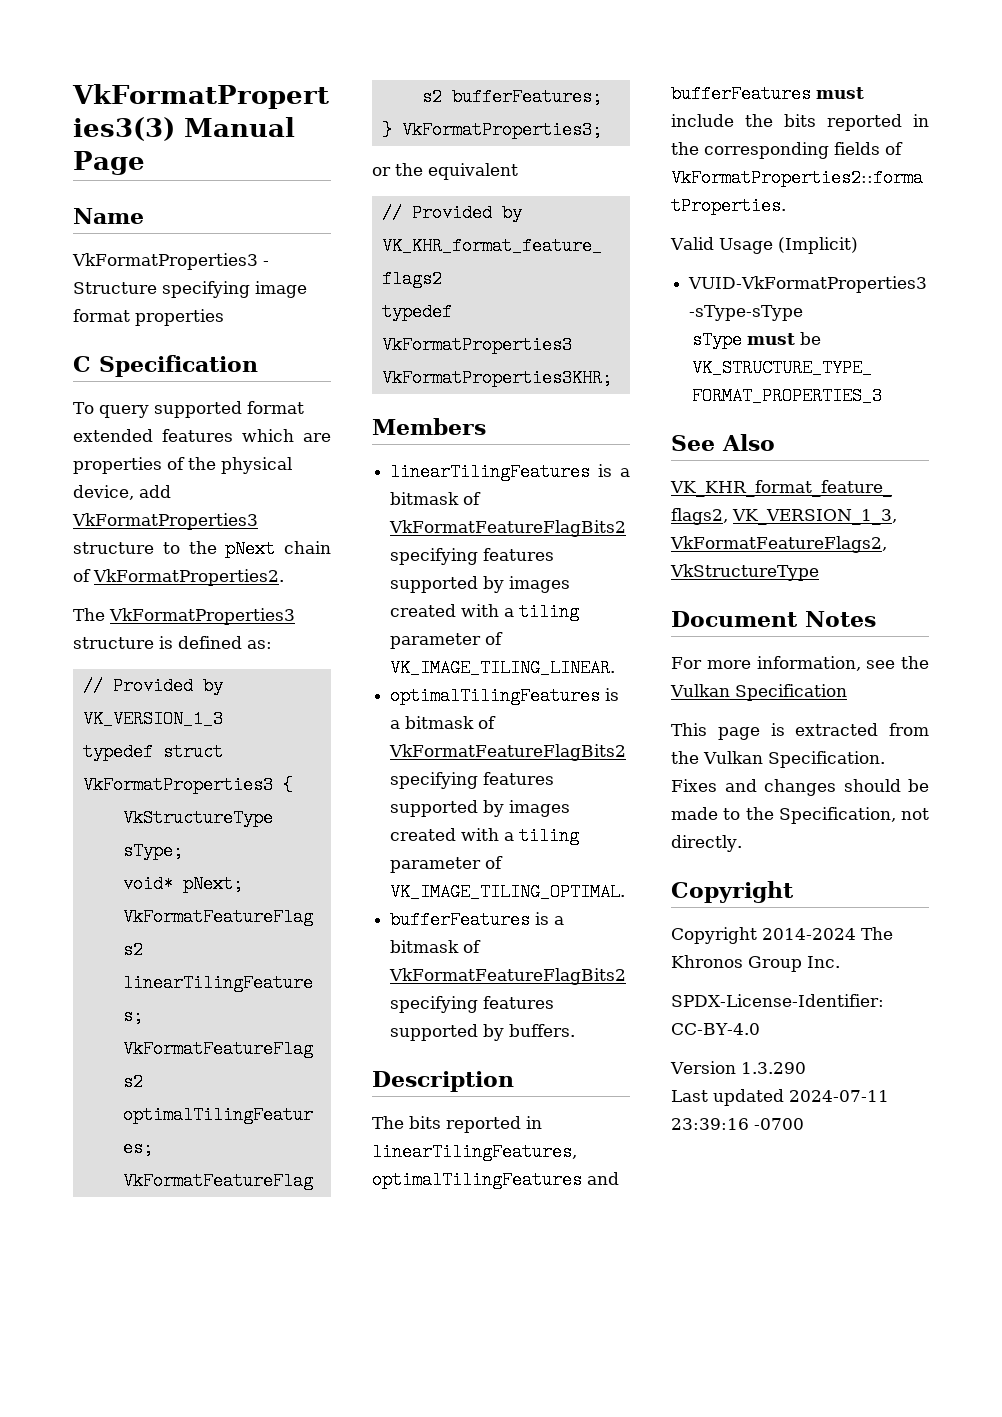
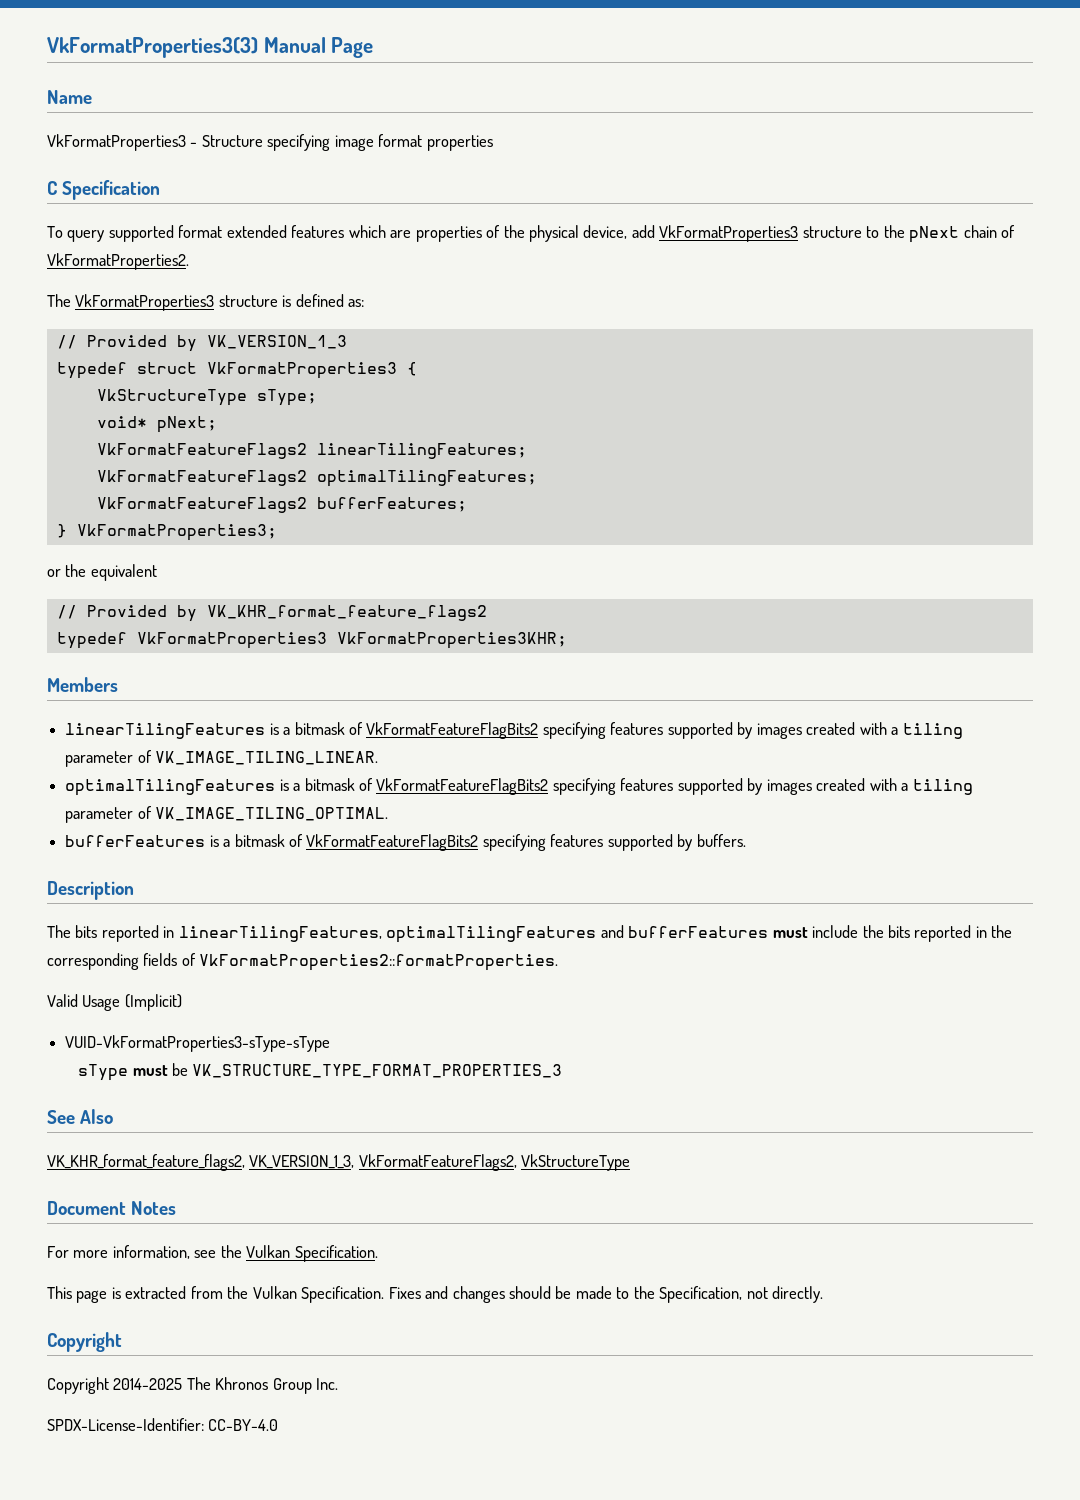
[734,684,847,701] Specification -> [294,1245,378,1262] Specification.
[762,928,856,940] 2014-2024 -> [113,1378,183,1390] 2014-2025
[670,1061,806,1074] [671,1089,889,1106] [671,1118,804,1130] // Version 1.3.290 // Last updated 2024-07-11 23:39:16 -0700 -> (279, 1425) none

